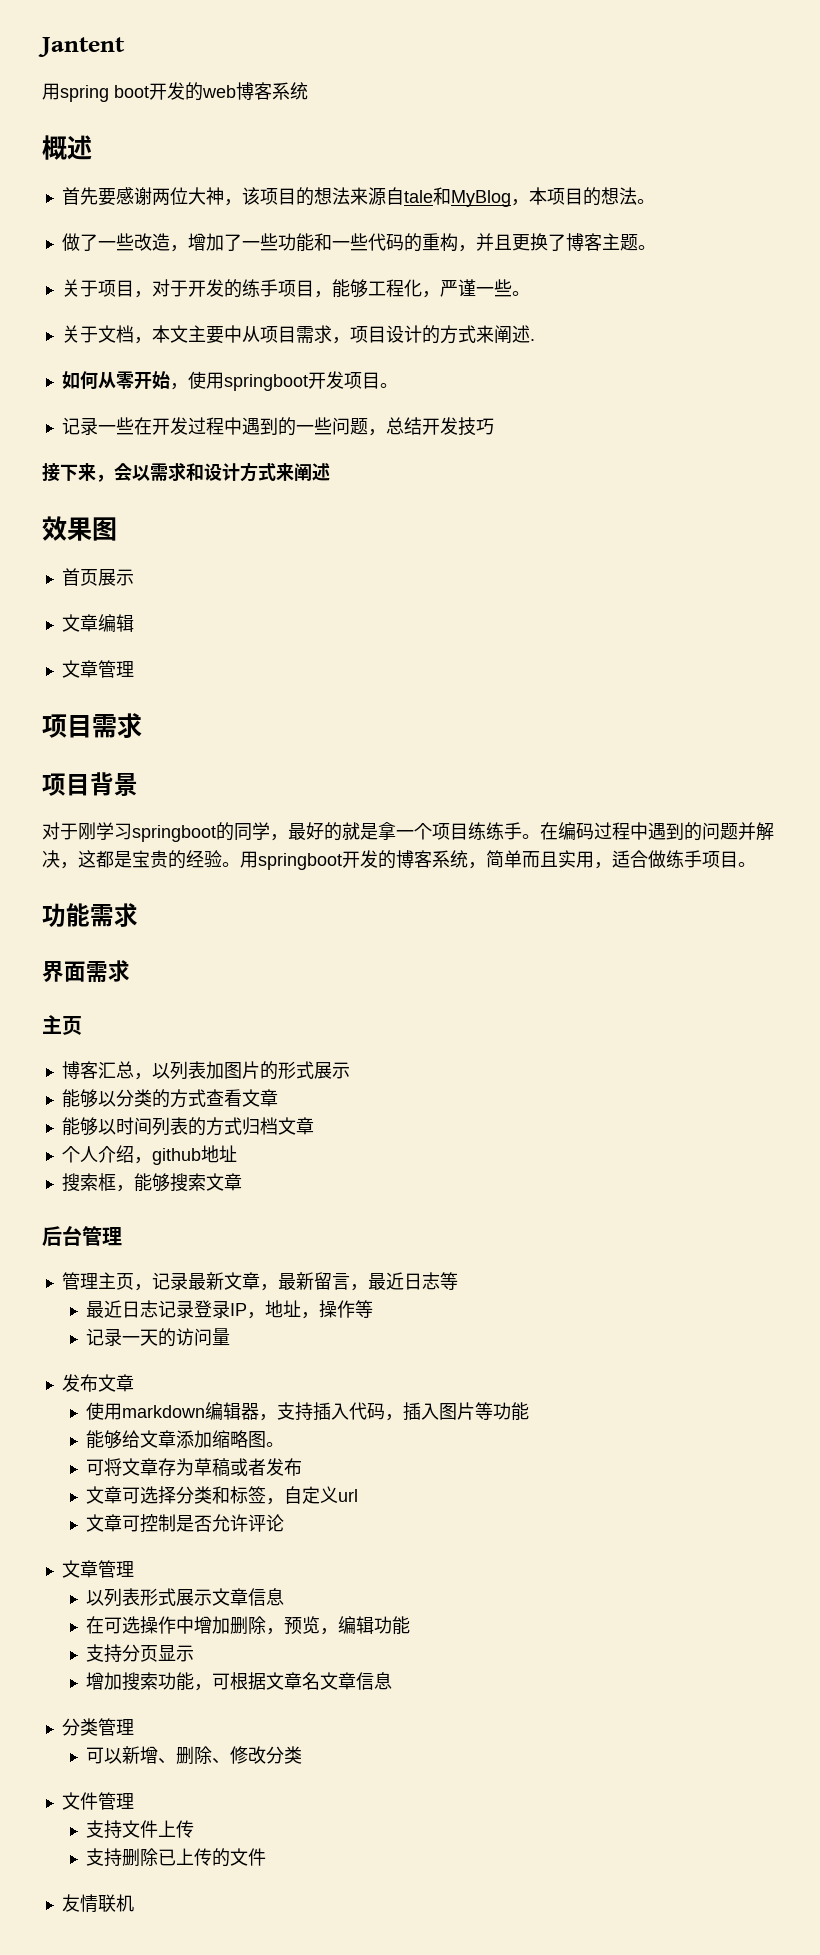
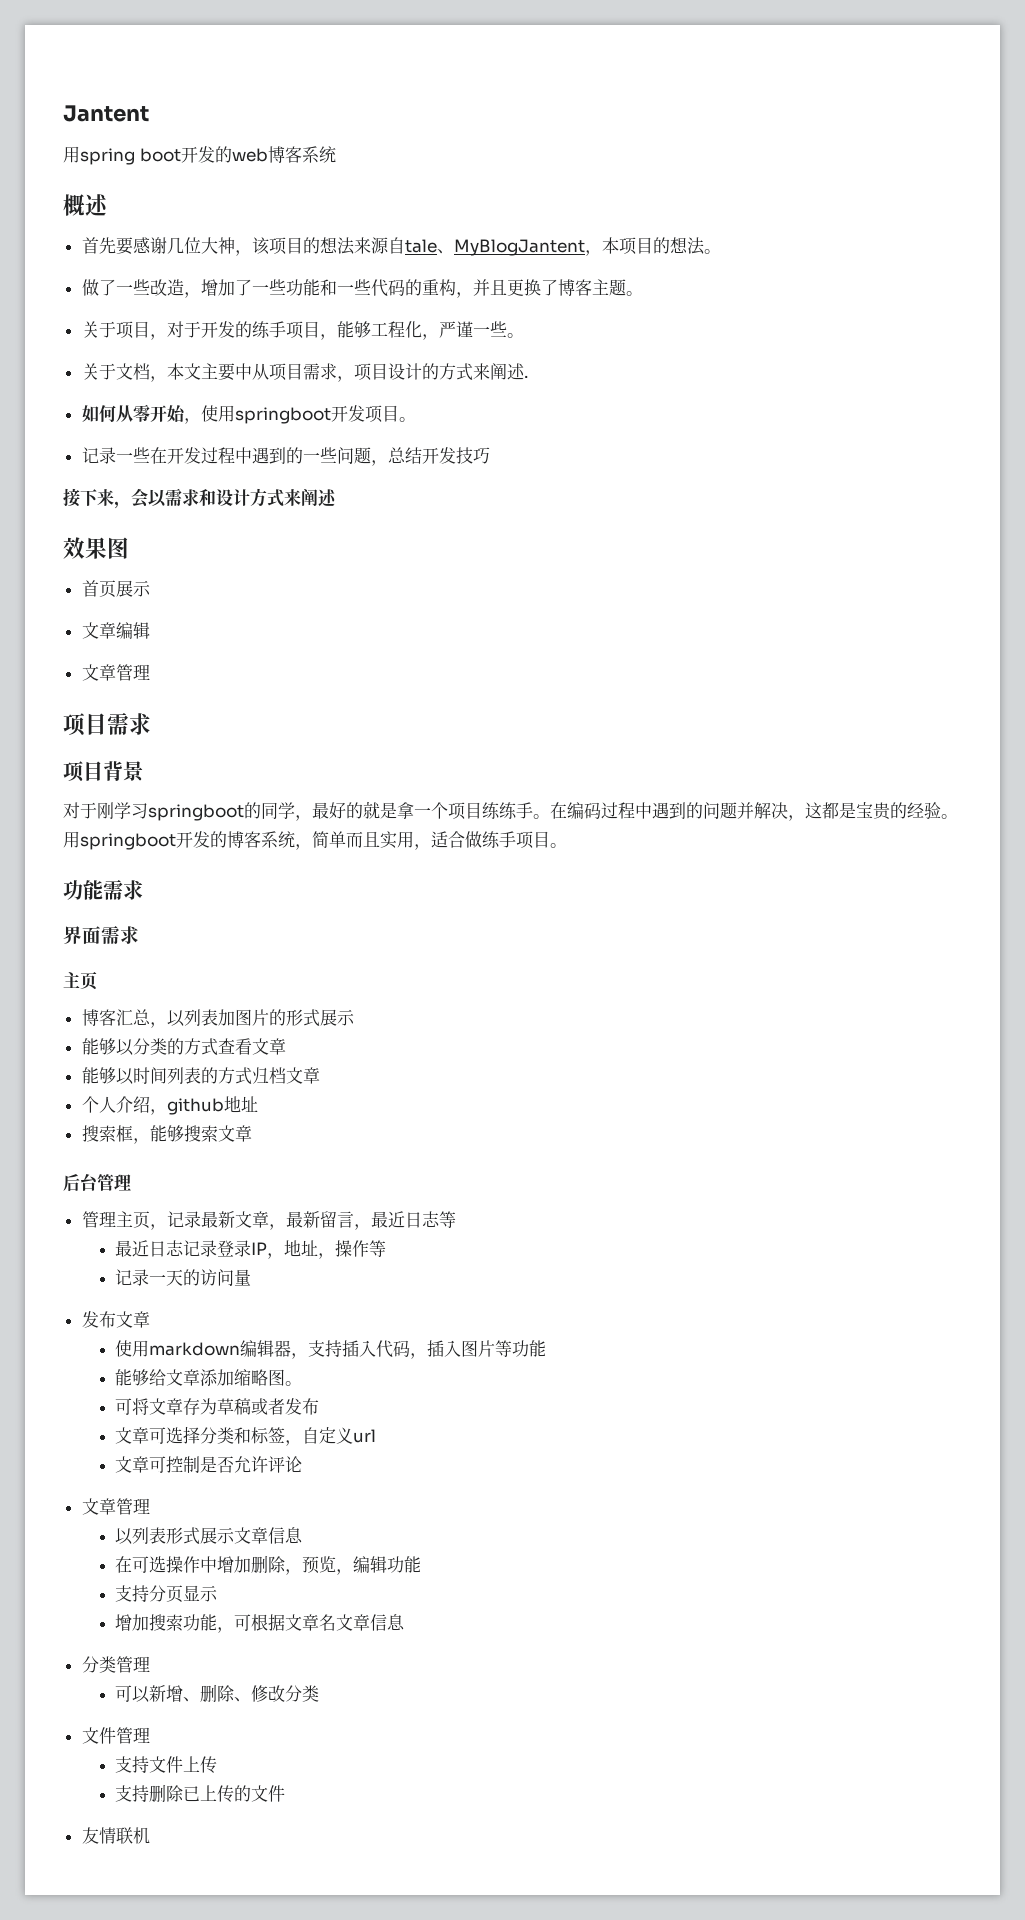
[151,188,170,205] 两 -> [166,237,184,254] 几
[432,187,511,207] 和MyBlog -> [436,239,585,256] 、MyBlogJantent

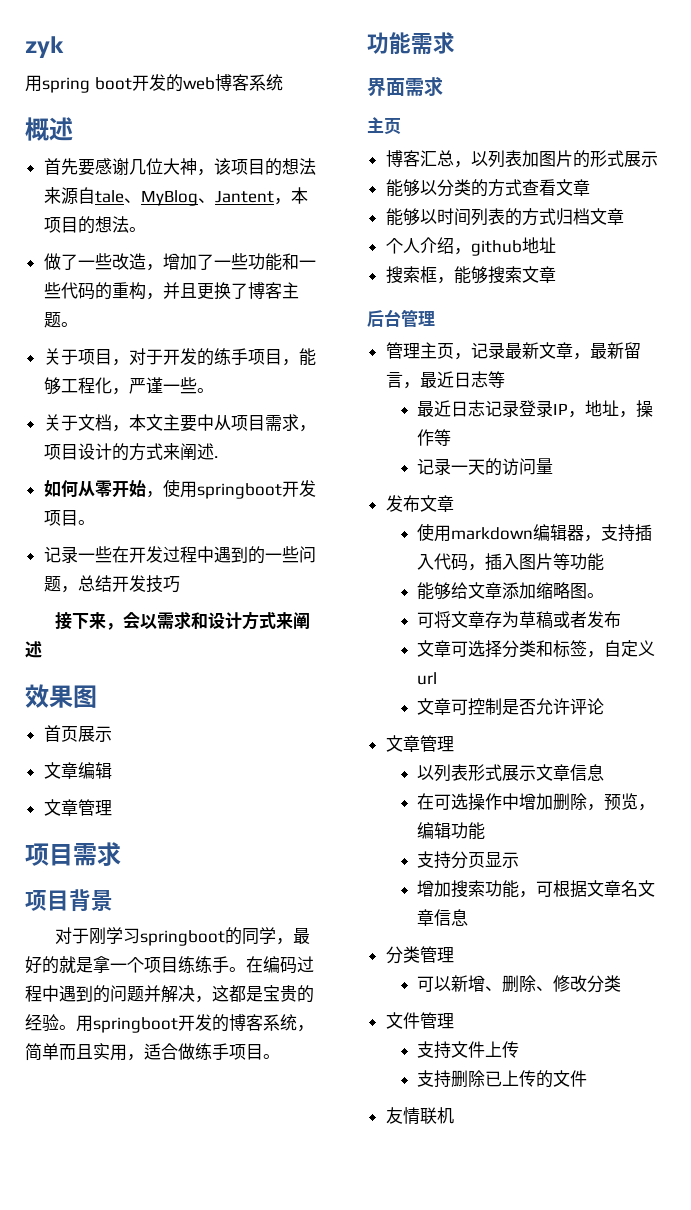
[63,105,149,122] Jantent -> [25,36,64,58] zyk
[453,239,585,256] MyBlogJantent -> [140,190,274,206] MyBlog、Jantent

